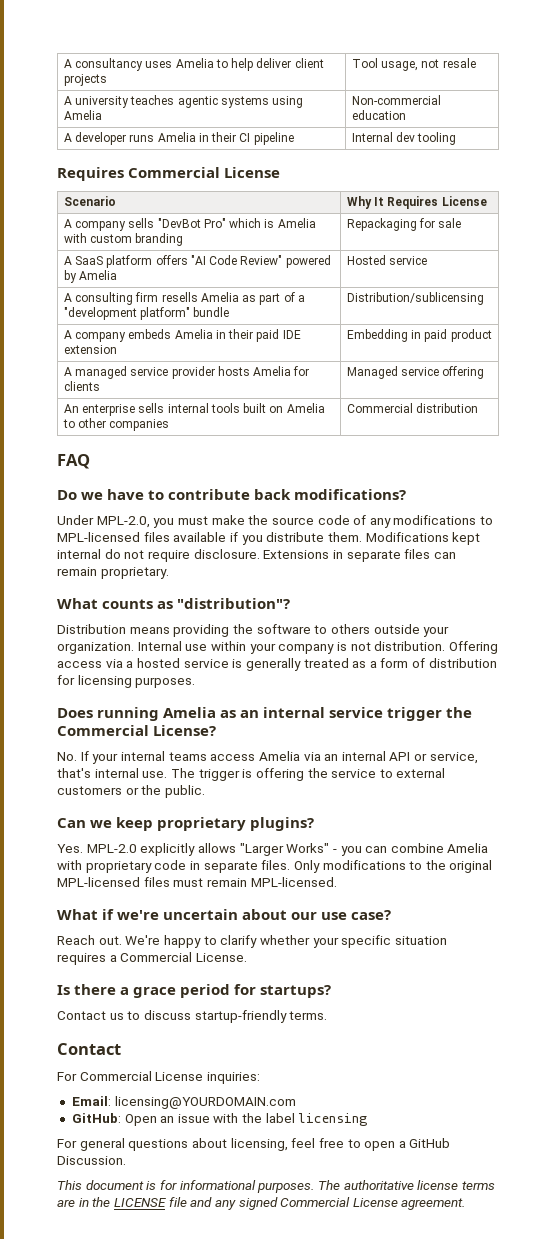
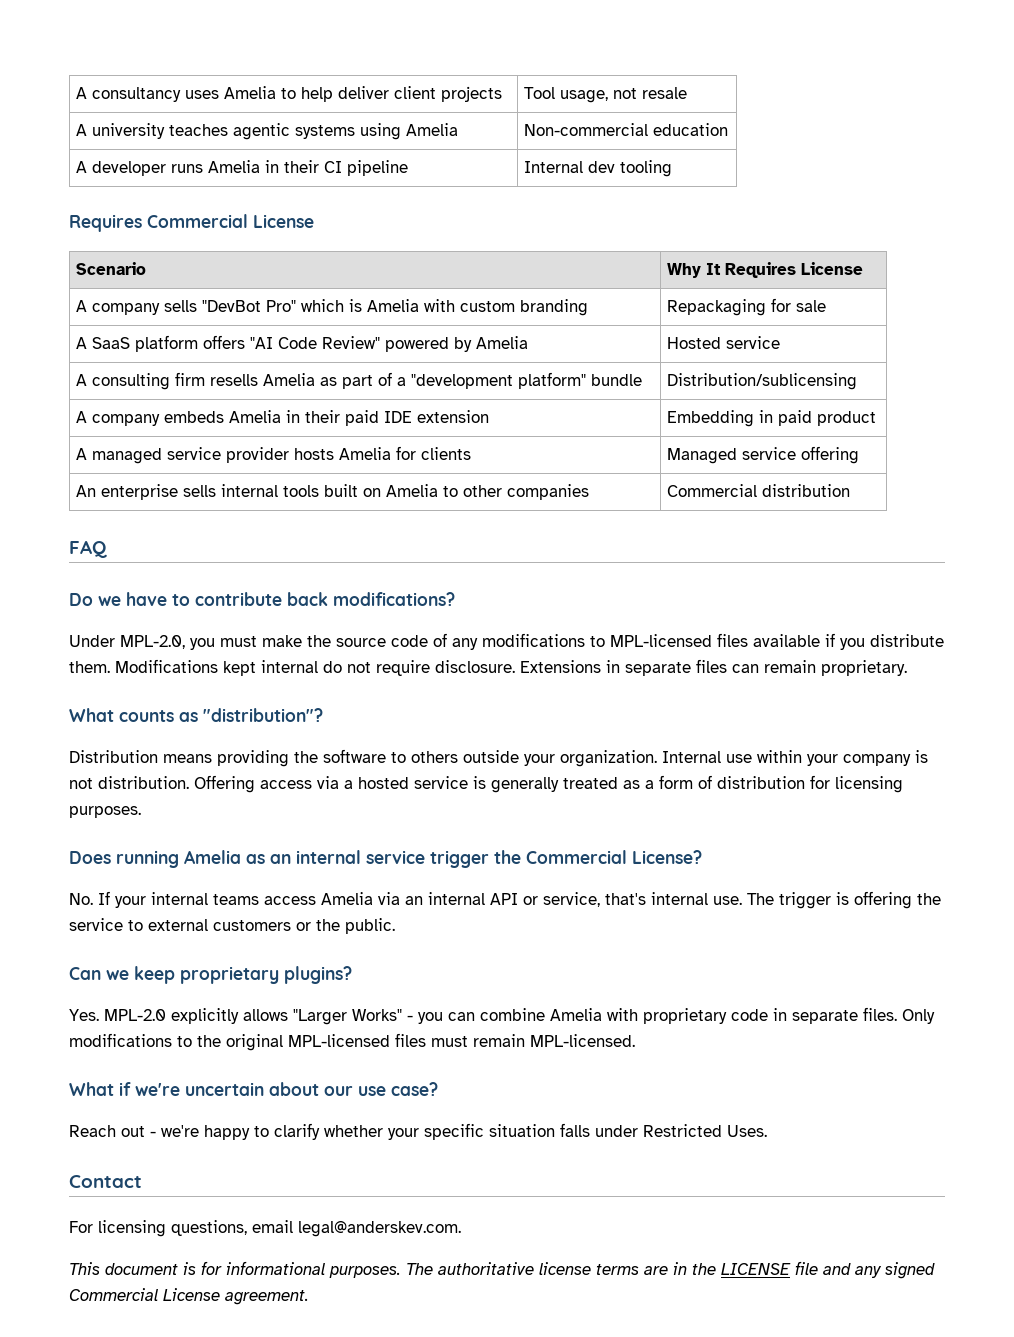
[98,935,161,945] out. We're -> [121,1125,199,1137] out - we're
[57,952,247,965] [57,984,332,998] [57,1010,328,1023] [57,1043,121,1055] [57,1071,260,1084] [71,1096,296,1109] [71,1113,368,1126] [57,1138,451,1151] [57,1156,126,1165] requires a Commercial License. // Is there a grace period for startups? // Contact us to discuss startup-friendly terms. // Contact // For Commercial License inquiries: // Email: licensing@YOURDOMAIN.com // GitHub: Open an issue with the label licensing // For general questions about licensing, feel free to open a GitHub Discussion. -> [560,1123,767,1137] [69,1175,142,1188] [69,1220,461,1237] falls under Restricted Uses. // Contact // For licensing questions, email legal@anderskev.com.

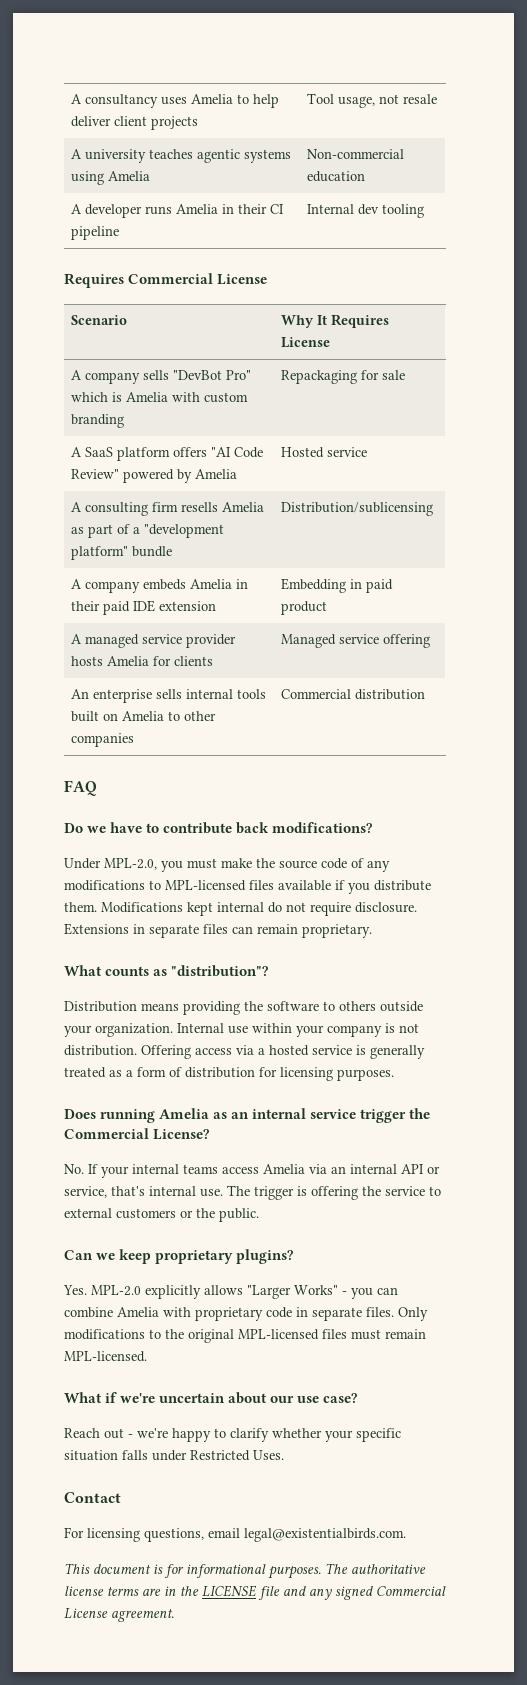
[298,1221,461,1237] legal@anderskev.com. -> [244,1528,406,1542] legal@existentialbirds.com.

